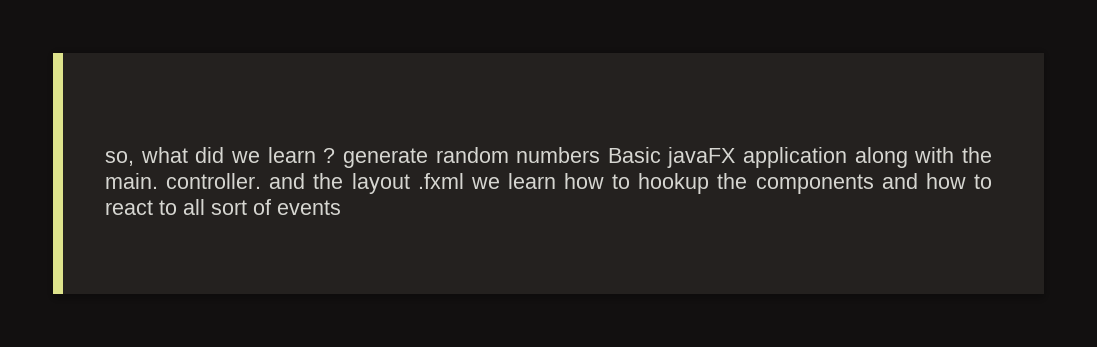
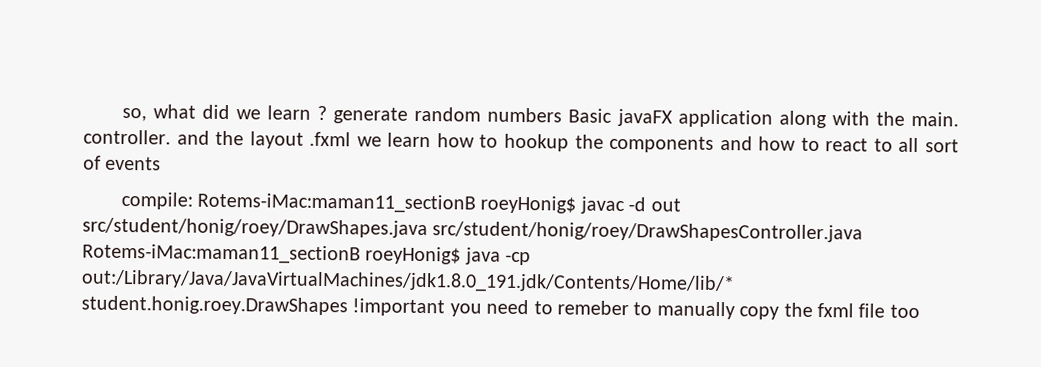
(341, 207) none -> [120,191,681,215] [82,217,864,243] [82,243,532,266] [81,269,735,295] [81,295,920,320] // compile: Rotems-iMac:maman11_sectionB roeyHonig$ javac -d out src/student/honig/roey/DrawShapes.java src/student/honig/roey/DrawShapesController.java Rotems-iMac:maman11_sectionB roeyHonig$ java -cp out:/Library/Java/JavaVirtualMachines/jdk1.8.0_191.jdk/Contents/Home/lib/* student.honig.roey.DrawShapes !important you need to remeber to manually copy the fxml file too

